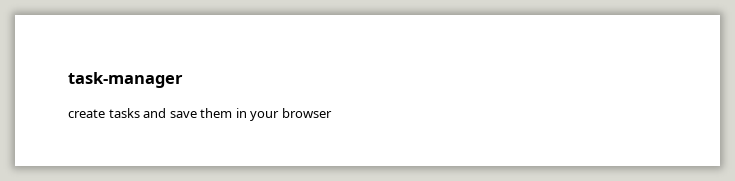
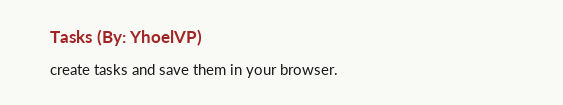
[68,72,183,88] task-manager -> [50,29,203,46] Tasks (By: YhoelVP)
[281,108,332,118] browser -> [280,64,338,75] browser.

